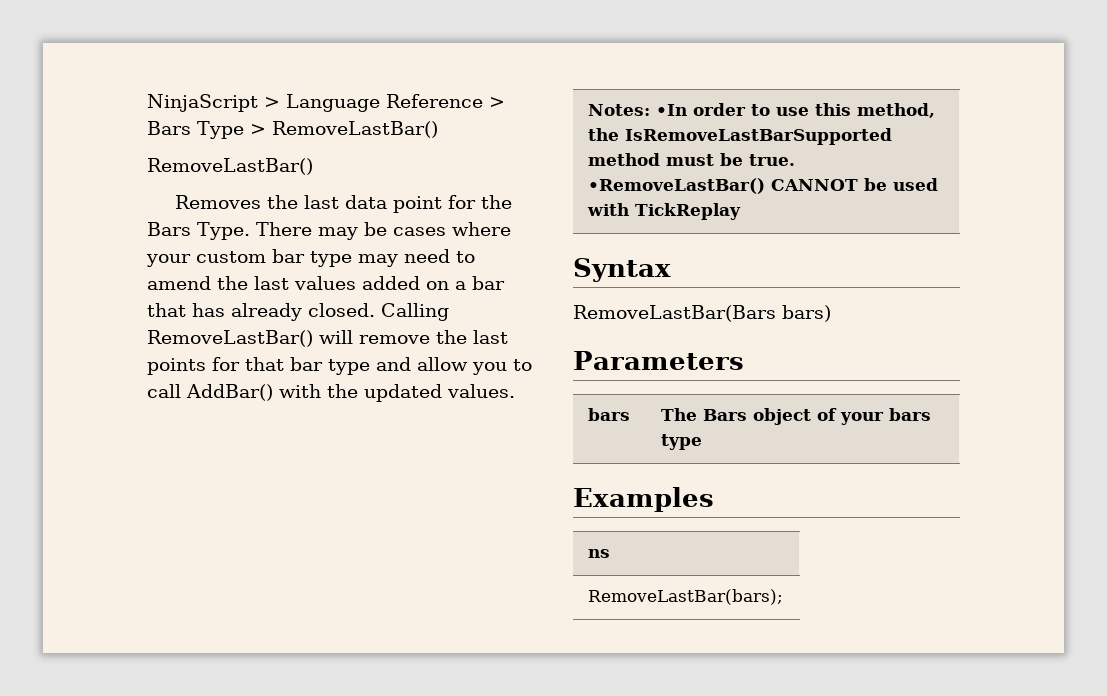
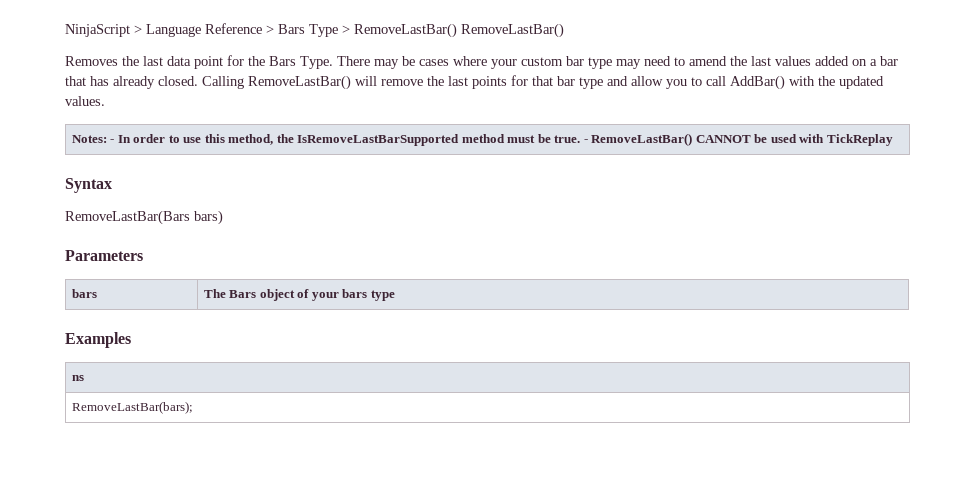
(438, 129) // -> (457, 30) none
[656,104,688,116] •In -> [110,135,131,143] - In
[588,178,766,194] •RemoveLastBar() -> [583,133,693,146] - RemoveLastBar()

